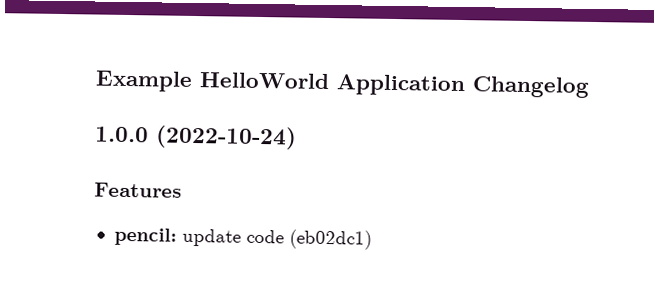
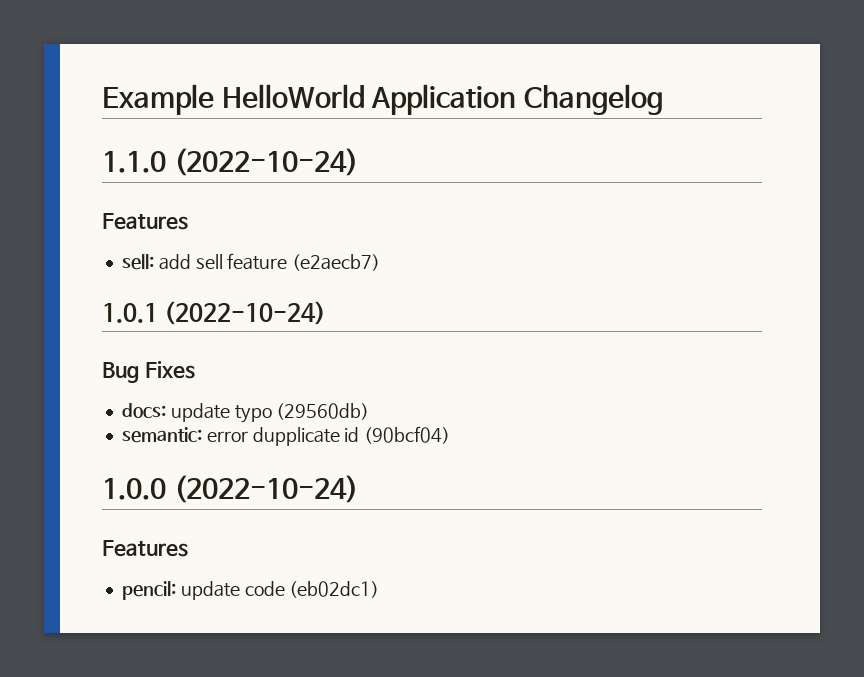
(590, 87) none -> [102,148,358,176] [102,213,188,230] [121,253,381,271] [102,301,327,325] [102,361,195,383] [121,403,370,423] [121,426,451,446] // 1.1.0 (2022-10-24) // Features // sell: add sell feature (e2aecb7) // 1.0.1 (2022-10-24) // Bug Fixes // docs: update typo (29560db) // semantic: error dupplicate id (90bcf04)

